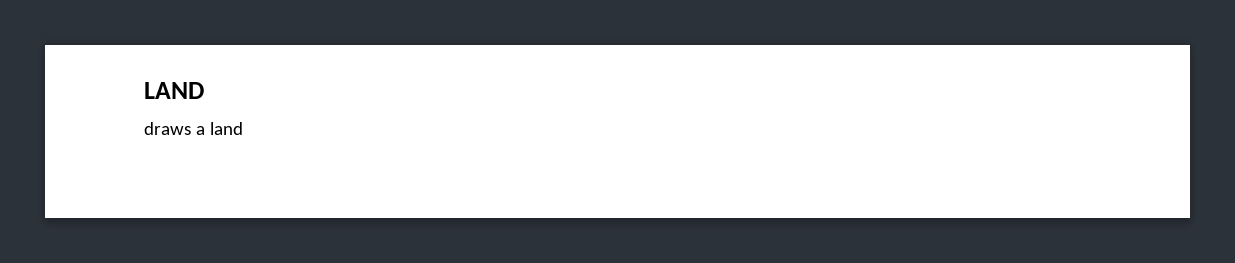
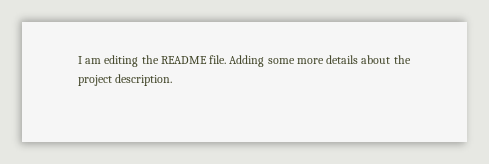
[144,82,204,99] [144,122,243,135] LAND // draws a land -> [78,55,411,67] [78,74,173,86] I am editing the README file. Adding some more details about the project description.

